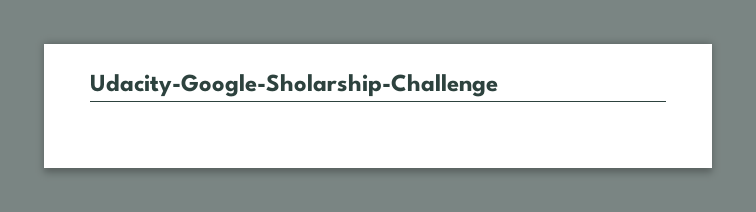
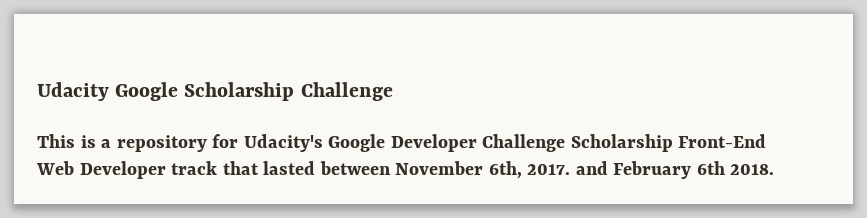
[90,74,498,97] Udacity-Google-Sholarship-Challenge -> [37,82,393,101] [37,134,767,152] [36,161,775,179] Udacity Google Scholarship Challenge // This is a repository for Udacity's Google Developer Challenge Scholarship Front-End Web Developer track that lasted between November 6th, 2017. and February 6th 2018.

